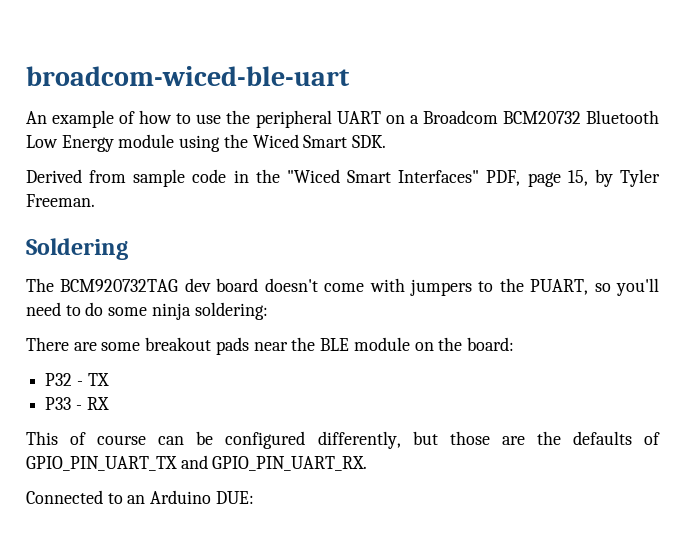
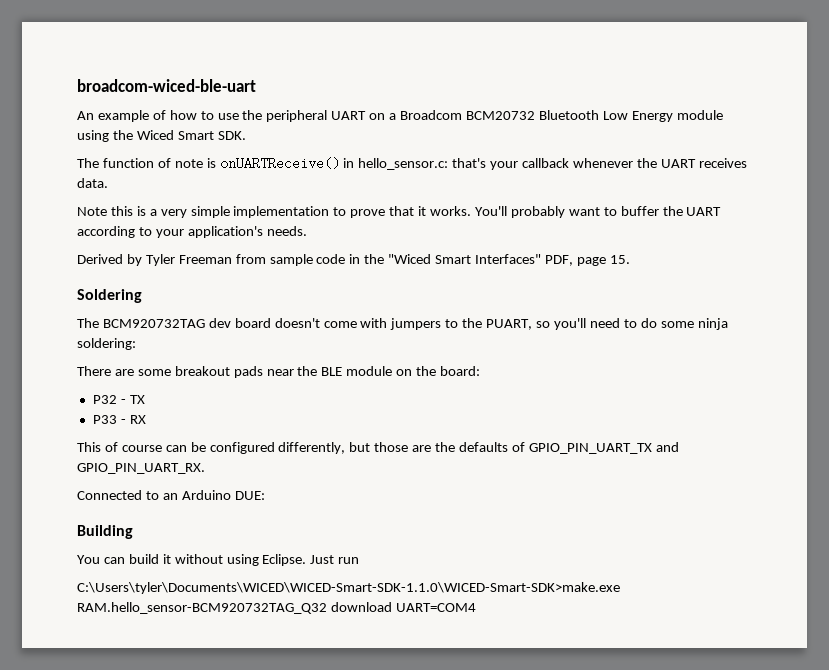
[26,169,82,183] Derived -> [77,157,747,170] [77,178,108,188] [77,206,722,218] [77,226,307,238] [77,254,232,266] The function of note is onUARTReceive() in hello_sensor.c: that's your callback whenever the UART receives data. // Note this is a very simple implementation to prove that it works. You'll probably want to buffer the UART according to your application's needs. // Derived by Tyler Freeman
[567,169,660,187] [26,194,95,207] 15, by Tyler Freeman. -> [609,255,630,264] 15.
(254, 497) none -> [77,525,133,539] [77,554,360,566] [77,582,620,594] [77,602,476,614] // Building // You can build it without using Eclipse. Just run // C:\Users\tyler\Documents\WICED\WICED-Smart-SDK-1.1.0\WICED-Smart-SDK>make.exe RAM.hello_sensor-BCM920732TAG_Q32 download UART=COM4

